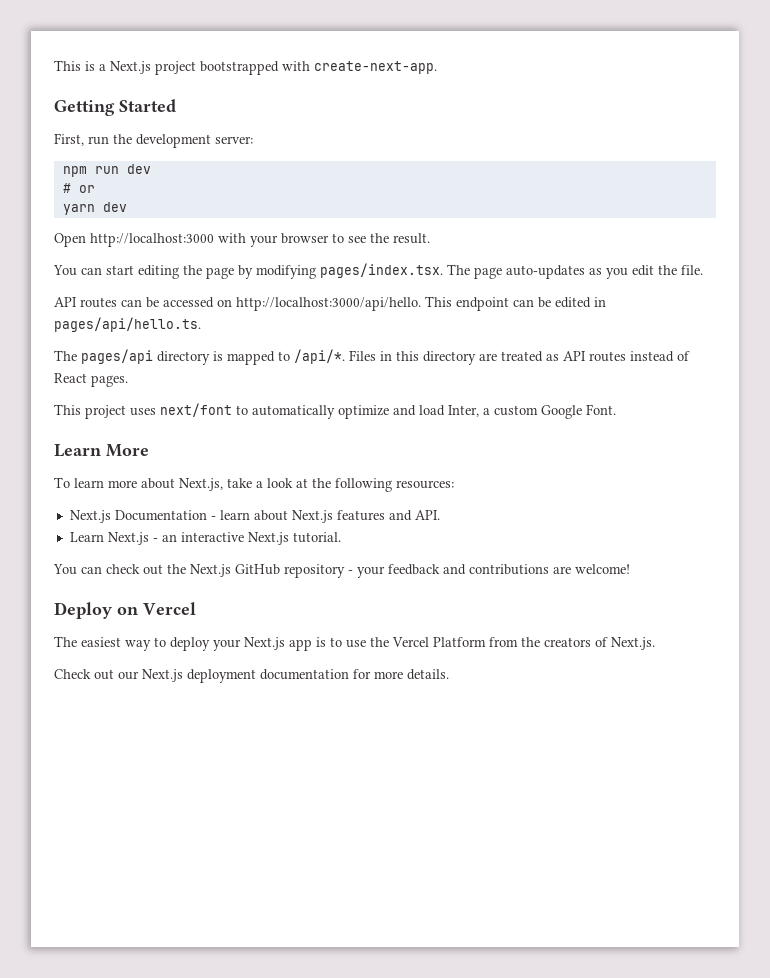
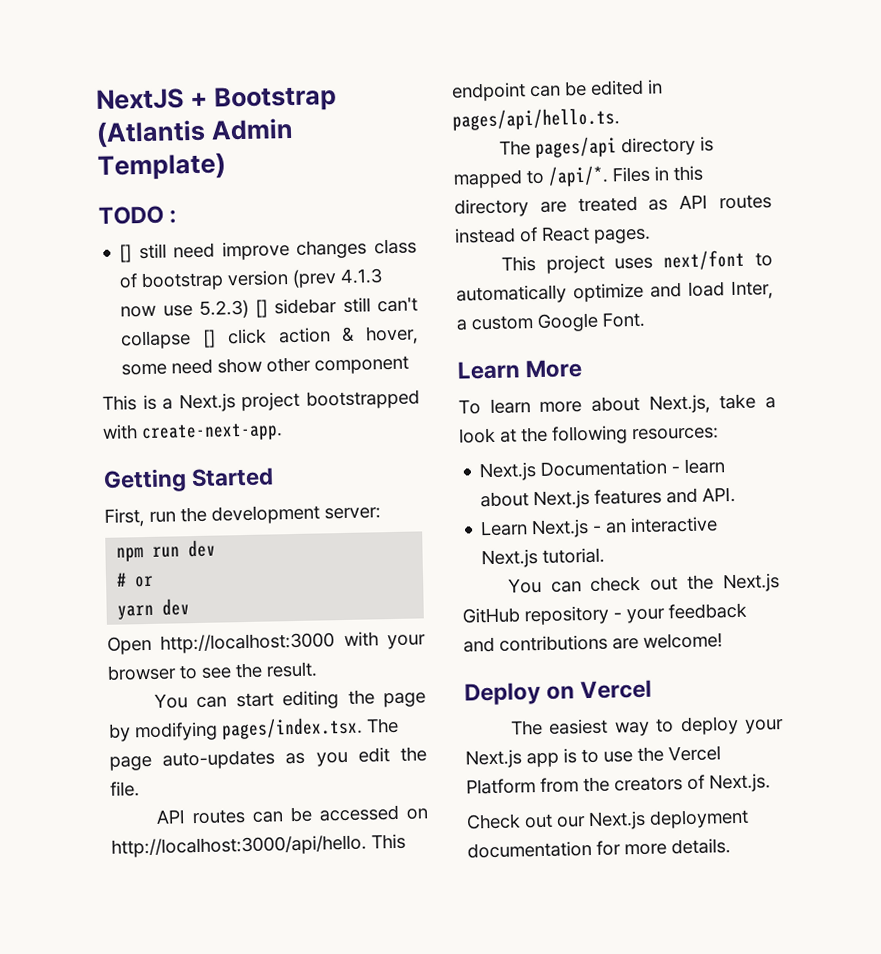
(54, 65) none -> [96,85,338,113] [96,117,295,148] [97,152,226,181] [98,205,177,225] [119,238,417,263] [119,268,384,292] [120,296,418,319] [120,325,419,350] [121,355,410,376] NextJS + Bootstrap (Atlantis Admin Template) // TODO : // [] still need improve changes class of bootstrap version (prev 4.1.3 now use 5.2.3) [] sidebar still can't collapse [] click action & hover, some need show other component //

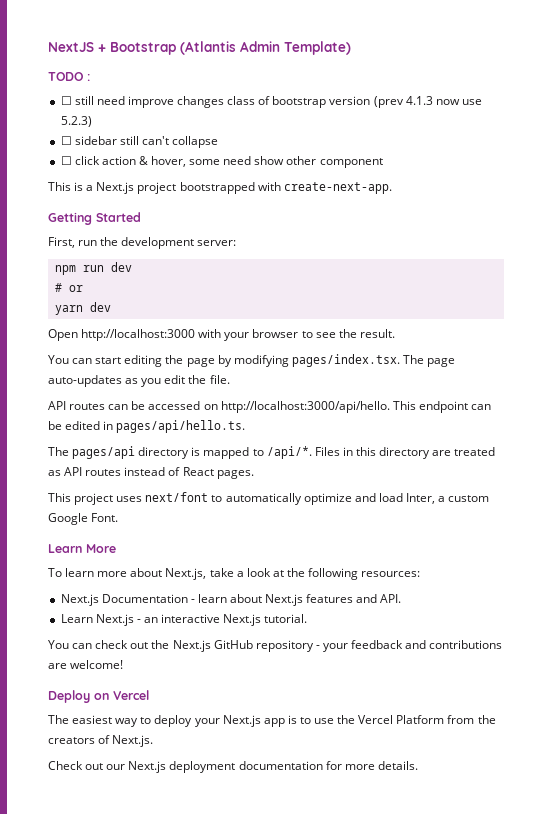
[119,244,133,263] [] -> [60,96,72,105] ☐
[255,299,269,318] [] -> [60,136,72,145] // ☐
[202,329,217,348] [] -> [60,156,72,165] // ☐

